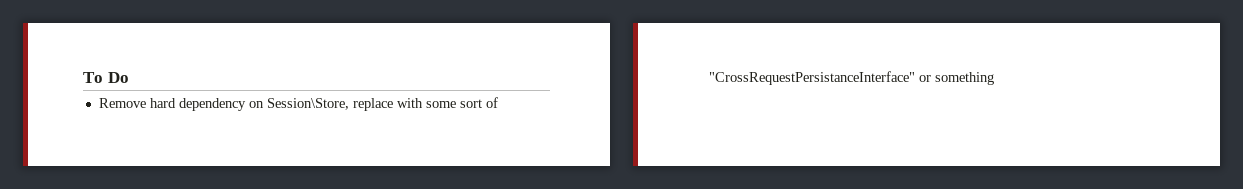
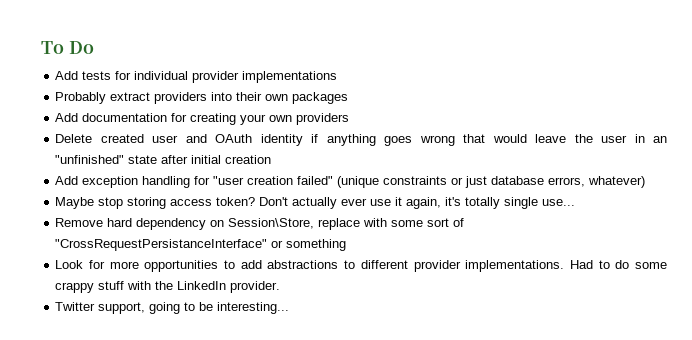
(129, 77) none -> [55,71,338,83] [55,92,349,104] [55,113,350,125] [55,134,667,146] [55,155,272,164] [55,176,646,188] [55,197,576,209] // Add tests for individual provider implementations // Probably extract providers into their own packages // Add documentation for creating your own providers // Delete created user and OAuth identity if anything goes wrong that would leave the user in an "unfinished" state after initial creation // Add exception handling for "user creation failed" (unique constraints or just database errors, whatever) // Maybe stop storing access token? Don't actually ever use it again, it's totally single use...
(994, 78) none -> [55,260,668,272] [55,281,281,293] [55,302,290,314] // Look for more opportunities to add abstractions to different provider implementations. Had to do some crappy stuff with the LinkedIn provider. // Twitter support, going to be interesting...

